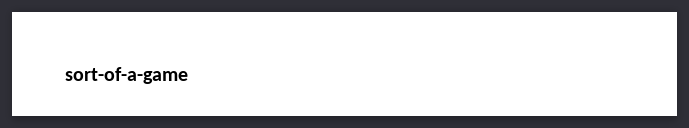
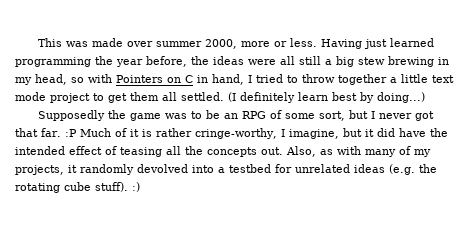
[65,67,188,84] sort-of-a-game -> [37,38,434,49] [15,56,449,67] [15,74,454,85] [15,92,425,103] [37,110,434,121] [15,128,448,139] [15,146,431,157] [15,164,437,175] [15,182,140,193] This was made over summer 2000, more or less. Having just learned programming the year before, the ideas were all still a big stew brewing in my head, so with Pointers on C in hand, I tried to throw together a little text mode project to get them all settled. (I definitely learn best by doing...) // Supposedly the game was to be an RPG of some sort, but I never got that far. :P Much of it is rather cringe-worthy, I imagine, but it did have the intended effect of teasing all the concepts out. Also, as with many of my projects, it randomly devolved into a testbed for unrelated ideas (e.g. the rotating cube stuff). :)

